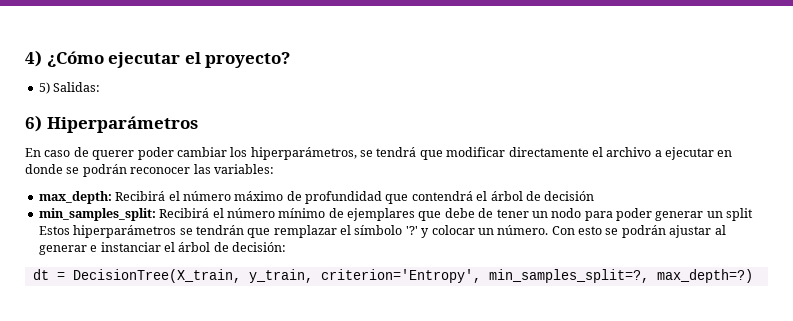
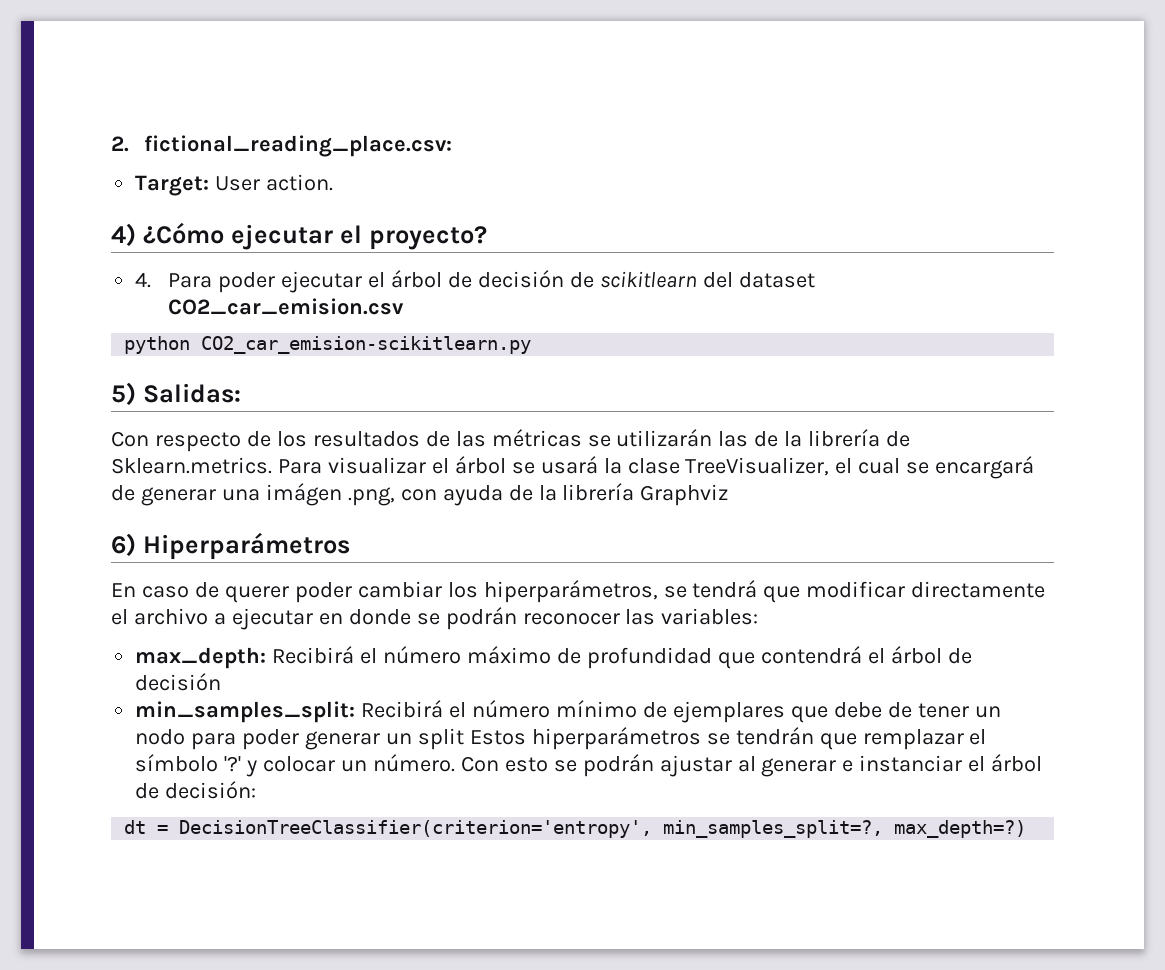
(25, 58) none -> [111,135,453,157] [135,174,334,196] 2. fictional_reading_place.csv: // Target: User action. //
[38,82,101,94] 5) Salidas: -> [135,270,815,293] [168,298,405,315] [124,336,532,354] [111,382,241,406] [111,429,911,452] [111,456,1035,479] [111,483,729,506] 4. Para poder ejecutar el árbol de decisión de scikitlearn del dataset CO2_car_emision.csv // python CO2_car_emision-scikitlearn.py // 5) Salidas: // Con respecto de los resultados de las métricas se utilizarán las de la librería de Sklearn.metrics. Para visualizar el árbol se usará la clase TreeVisualizer, el cual se encargará de generar una imágen .png, con ayuda de la librería Graphviz
[72,269,481,283] DecisionTree(X_train, y_train, criterion='Entropy', -> [179,820,653,838] DecisionTreeClassifier(criterion='entropy',

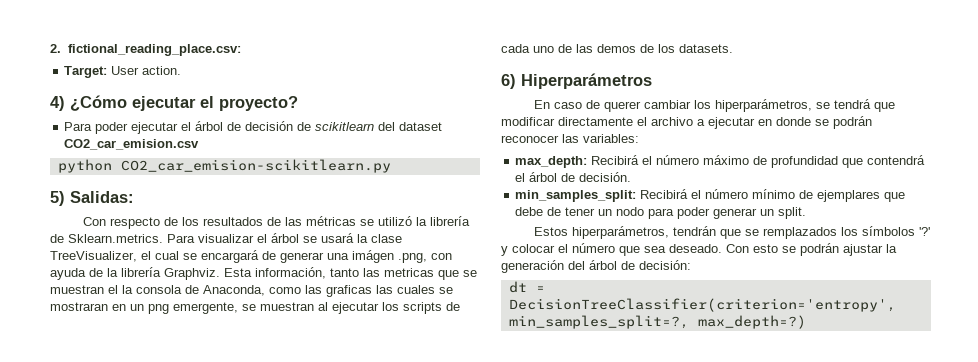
[135,272,152,288] 4. -> (298, 103) none
[616,429,779,447] utilizarán las de -> [377,216,412,226] utilizó
[640,484,729,506] Graphviz -> [164,267,477,280] [50,285,453,297] [50,302,460,314] [501,44,733,53] Graphviz. Esta información, tanto las metricas que se muestran el la consola de Anaconda, como las graficas las cuales se mostraran en un png emergente, se muestran al ejecutar los scripts de cada uno de las demos de los datasets.
[294,582,352,603] poder -> (641, 106) none
[135,673,222,691] decisión -> [579,172,632,182] decisión.
[417,727,987,750] [135,754,455,777] split Estos hiperparámetros se tendrán que remplazar el símbolo '?' y colocar un número. -> [778,207,807,219] [533,226,930,239] [501,243,722,256] split. // Estos hiperparámetros, tendrán que se remplazados los símbolos '?' y colocar el número que sea deseado.
[737,755,986,777] al generar e instanciar el -> [886,244,897,253] [501,260,585,273] la generación del

